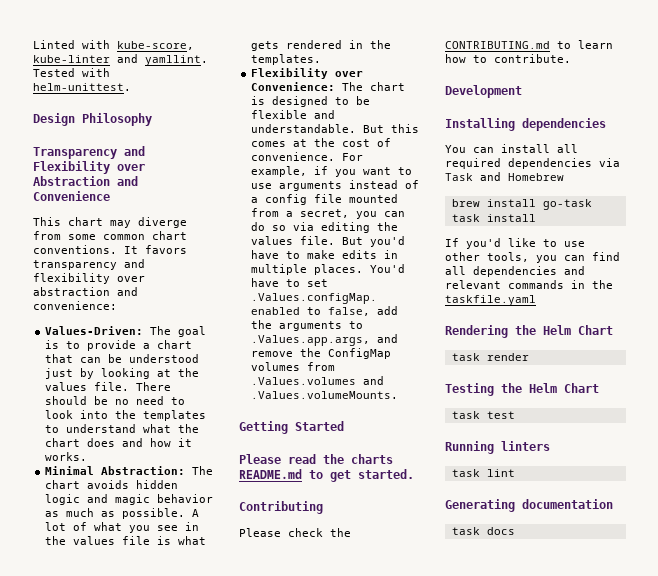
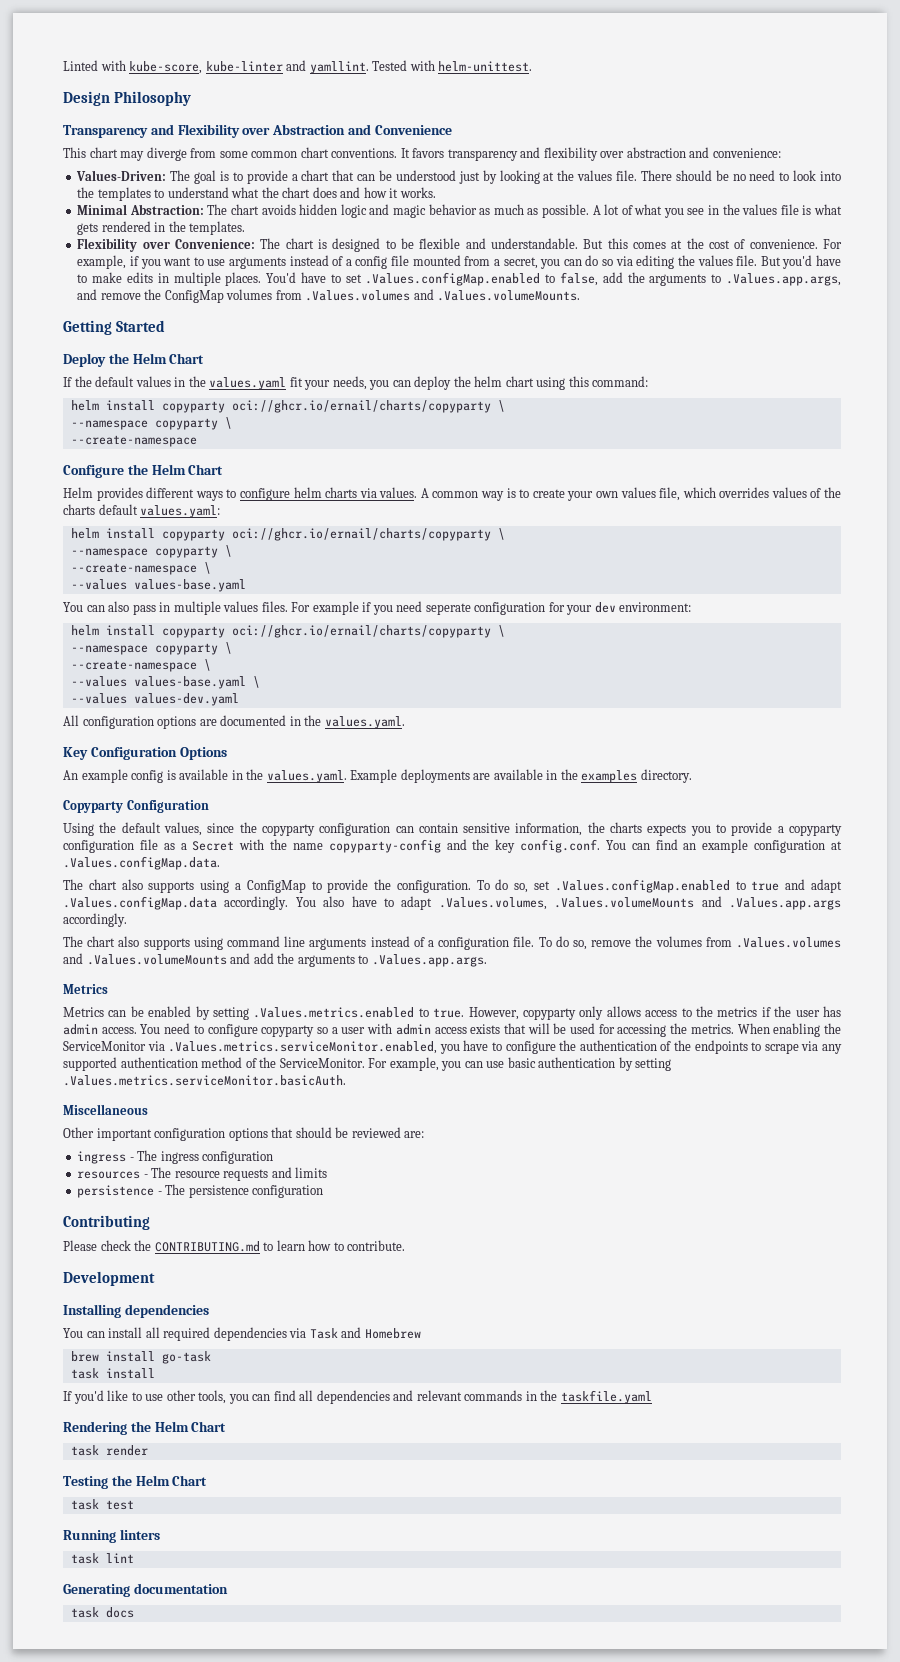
[239,454,393,464] [239,469,414,482] Please read the charts README.md to get started. -> [63,353,205,367] [63,376,649,390] [70,400,505,413] [70,417,232,430] [70,435,197,447] [63,464,224,478] [63,487,842,501] [63,504,221,518] [70,528,505,541] [70,545,232,558] [70,562,211,575] [70,579,246,592] [63,601,692,615] [70,625,505,638] [70,642,232,655] [70,659,211,672] [70,676,260,689] [70,693,239,706] [63,715,405,729] [63,747,227,760] [63,769,692,783] [63,800,209,813] [63,822,842,836] [63,839,843,853] [63,856,220,870] [63,879,842,893] [63,896,841,910] [63,913,127,927] [63,936,842,950] [63,953,487,967] [63,984,108,994] [63,1006,841,1020] [63,1023,842,1037] [63,1040,843,1054] [63,1057,672,1071] [63,1075,346,1086] [63,1104,148,1115] [63,1127,425,1141] [77,1150,274,1164] [77,1167,328,1181] [77,1184,324,1198] Deploy the Helm Chart // If the default values in the values.yaml fit your needs, you can deploy the helm chart using this command: // helm install copyparty oci://ghcr.io/ernail/charts/copyparty \ // --namespace copyparty \ // --create-namespace // Configure the Helm Chart // Helm provides different ways to configure helm charts via values. A common way is to create your own values file, which overrides values of the charts default values.yaml: // helm install copyparty oci://ghcr.io/ernail/charts/copyparty \ // --namespace copyparty \ // --create-namespace \ // --values values-base.yaml // You can also pass in multiple values files. For example if you need seperate configuration for your dev environment: // helm install copyparty oci://ghcr.io/ernail/charts/copyparty \ // --namespace copyparty \ // --create-namespace \ // --values values-base.yaml \ // --values values-dev.yaml // All configuration options are documented in the values.yaml. // Key Configuration Options // An example config is available in the values.yaml. Example deployments are available in the examples directory. // Copyparty Configuration // Using the default values, since the copyparty configuration can contain sensitive information, the charts expects you to provide a copyparty configuration file as a Secret with the name copyparty-config and the key config.conf. You can find an example configuration at .Values.configMap.data. // The chart also supports using a ConfigMap to provide the configuration. To do so, set .Values.configMap.enabled to true and adapt .Values.configMap.data accordingly. You also have to adapt .Values.volumes, .Values.volumeMounts and .Values.app.args accordingly. // The chart also supports using command line arguments instead of a configuration file. To do so, remove the volumes from .Values.volumes and .Values.volumeMounts and add the arguments to .Values.app.args. // Metrics // Metrics can be enabled by setting .Values.metrics.enabled to true. However, copyparty only allows access to the metrics if the user has admin access. You need to configure copyparty so a user with admin access exists that will be used for accessing the metrics. When enabling the ServiceMonitor via .Values.metrics.serviceMonitor.enabled, you have to configure the authentication of the endpoints to scrape via any supported authentication method of the ServiceMonitor. For example, you can use basic authentication by setting .Values.metrics.serviceMonitor.basicAuth. // Miscellaneous // Other important configuration options that should be reviewed are: // ingress - The ingress configuration // resources - The resource requests and limits // persistence - The persistence configuration

